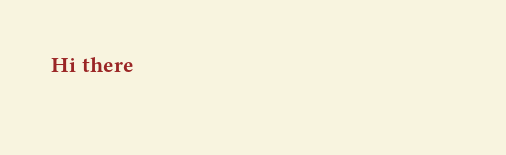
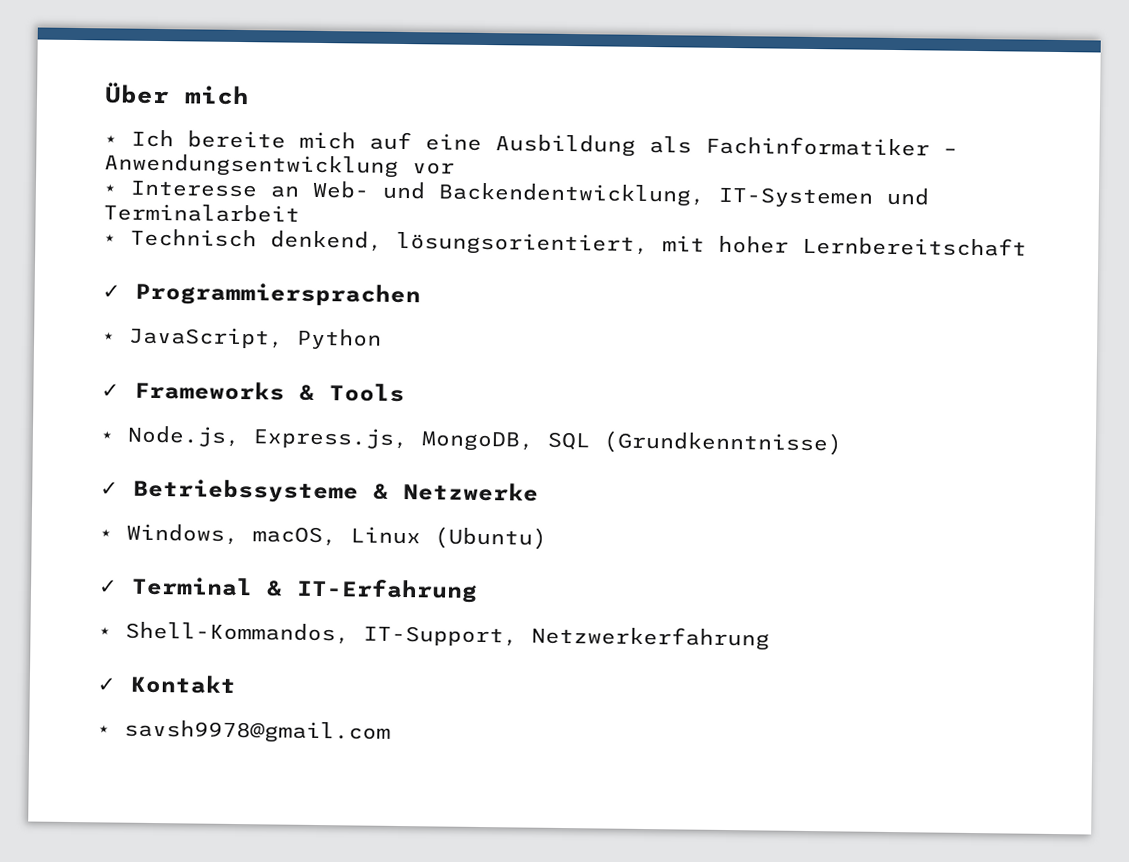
[51,57,134,72] Hi there -> [104,82,250,106] [104,129,958,157] [104,153,455,178] [103,180,929,208] [103,203,300,223] [103,228,1027,257] [102,281,421,308] [102,326,382,350] [101,380,405,403] [100,425,842,456] [100,478,539,504] [99,523,547,550] [98,576,478,603] [98,621,770,651] [97,674,236,695] [97,719,391,744] Über mich // ⋆ Ich bereite mich auf eine Ausbildung als Fachinformatiker – Anwendungsentwicklung vor // ⋆ Interesse an Web- und Backendentwicklung, IT-Systemen und Terminalarbeit // ⋆ Technisch denkend, lösungsorientiert, mit hoher Lernbereitschaft // ✓ Programmiersprachen // ⋆ JavaScript, Python // ✓ Frameworks & Tools // ⋆ Node.js, Express.js, MongoDB, SQL (Grundkenntnisse) // ✓ Betriebssysteme & Netzwerke // ⋆ Windows, macOS, Linux (Ubuntu) // ✓ Terminal & IT-Erfahrung // ⋆ Shell-Kommandos, IT-Support, Netzwerkerfahrung // ✓ Kontakt // ⋆ savsh9978@gmail.com

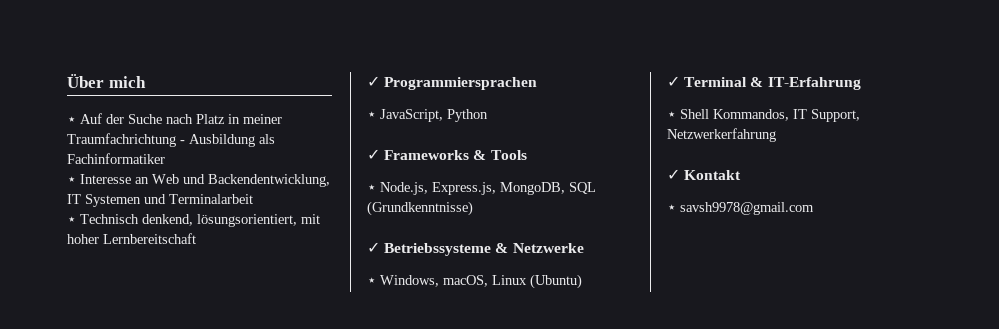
[131,129,482,151] Ich bereite mich auf eine -> [80,113,282,124] [67,133,185,147] Auf der Suche nach Platz in meiner Traumfachrichtung -
[943,148,958,156] [104,153,455,178] – Anwendungsentwicklung vor -> (165, 158) none
[312,180,370,199] Web- -> [152,174,179,184] Web
[718,186,873,208] IT-Systemen -> [67,194,141,207] IT Systemen
[125,621,518,647] Shell-Kommandos, IT-Support, -> [680,109,860,122] Shell Kommandos, IT Support,

